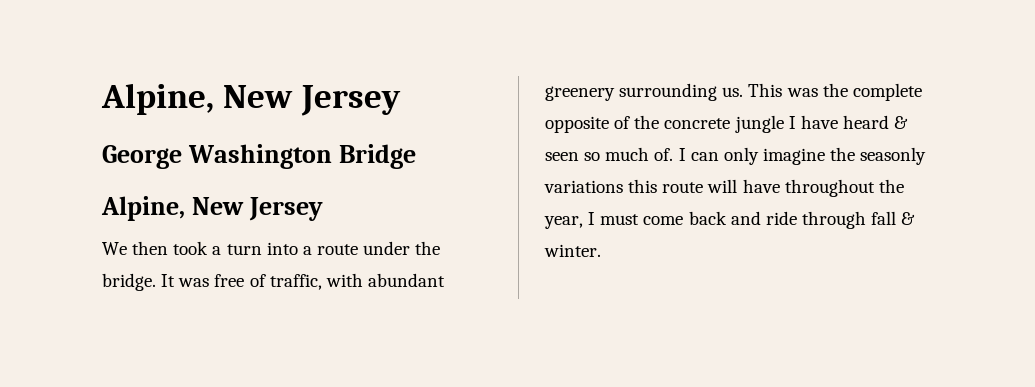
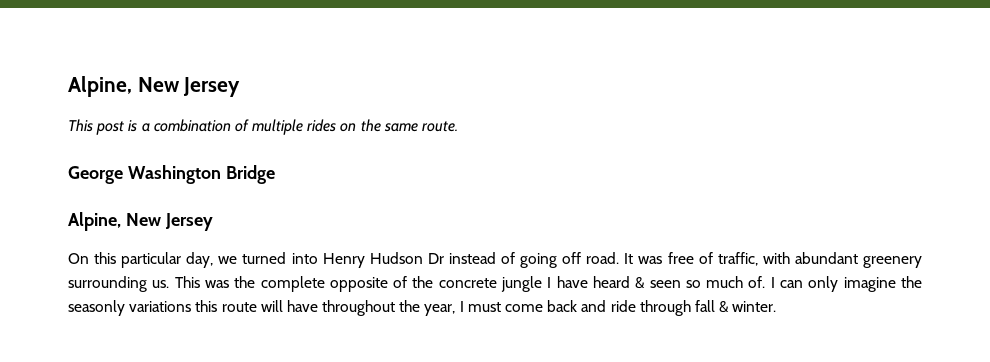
[101,83,401,116] Alpine, New Jersey -> [68,76,241,97] [68,119,459,135] Alpine, New Jersey // This post is a combination of multiple rides on the same route.
[102,241,441,255] [102,273,156,291] We then took a turn into a route under the bridge. -> [68,252,620,268] On this particular day, we turned into Henry Hudson Dr instead of going off road.

